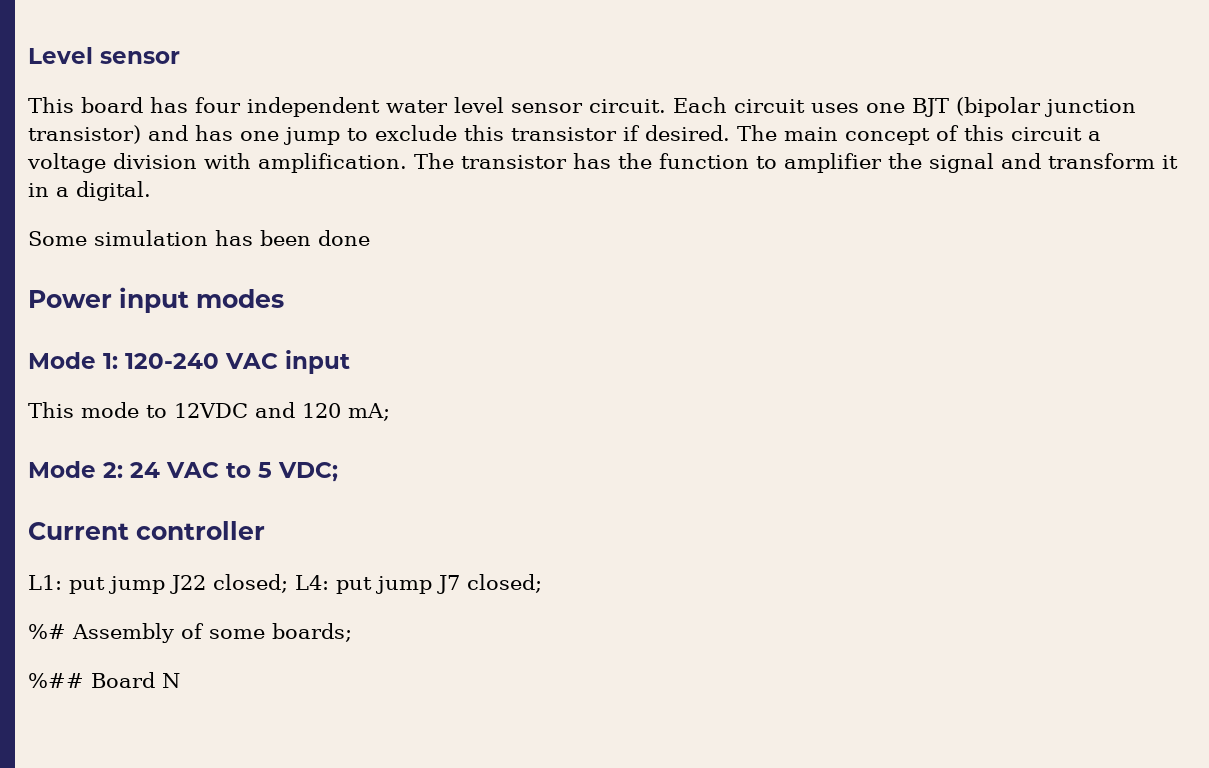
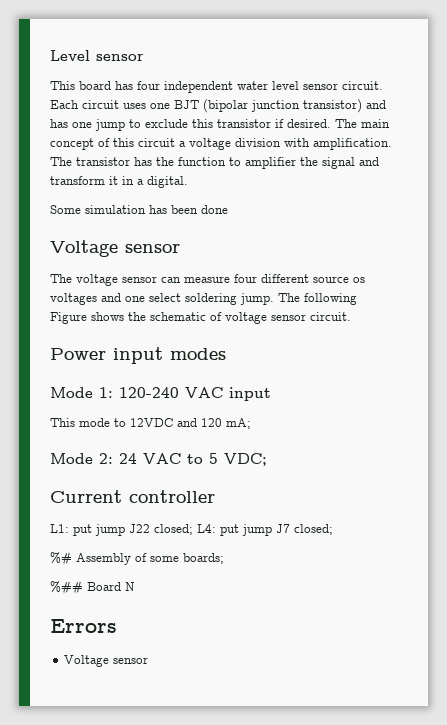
(370, 238) none -> [50,240,180,257] [50,274,365,286] [50,293,357,305] [50,312,351,324] // Voltage sensor // The voltage sensor can measure four different source os voltages and one select soldering jump. The following Figure shows the schematic of voltage sensor circuit.
(180, 680) none -> [50,619,117,633] [64,655,149,667] // Errors // Voltage sensor

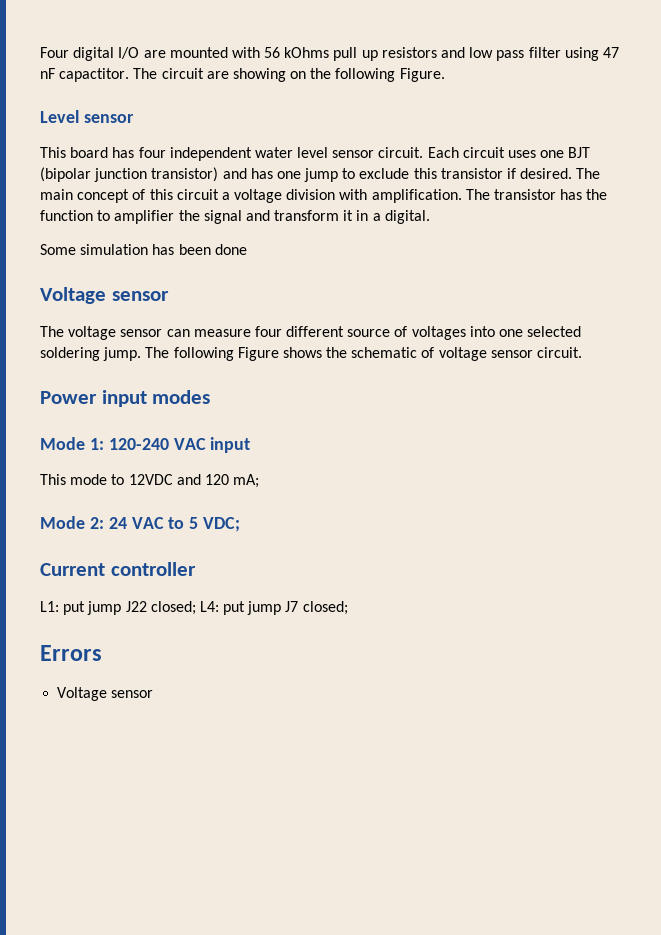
(50, 55) none -> [40,47,619,61] [40,68,445,82] Four digital I/O are mounted with 56 kOhms pull up resistors and low pass filter using 47 nF capactitor. The circuit are showing on the following Figure. //
[353,277,365,283] [50,293,181,305] os voltages and one select -> [394,326,582,340] of voltages into one selected
[50,552,224,566] [50,581,135,595] // %# Assembly of some boards; // %## Board N -> (348, 608) none

